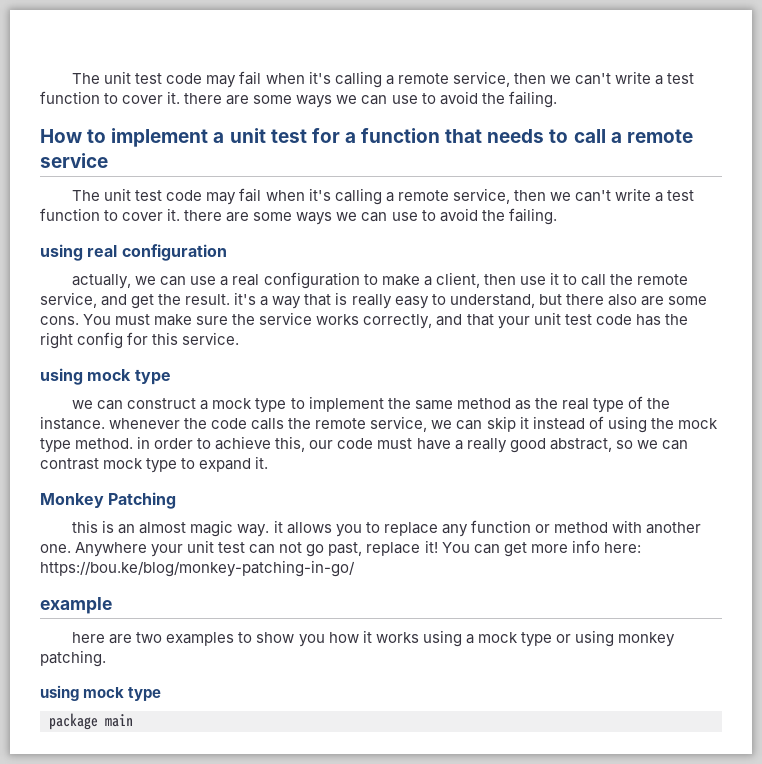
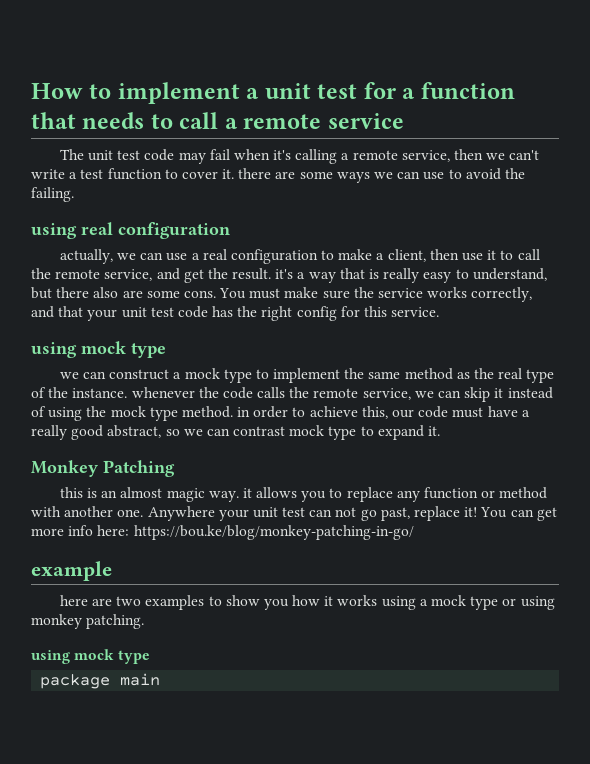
[72,71,695,88] [40,91,557,108] The unit test code may fail when it's calling a remote service, then we can't write a test function to cover it. there are some ways we can use to avoid the failing. // -> (31, 91) none

